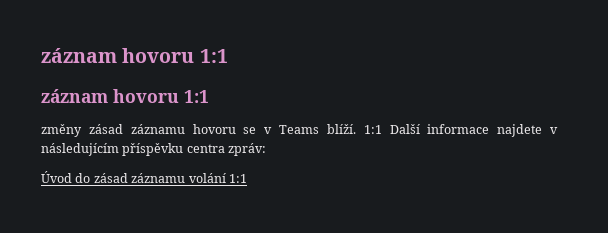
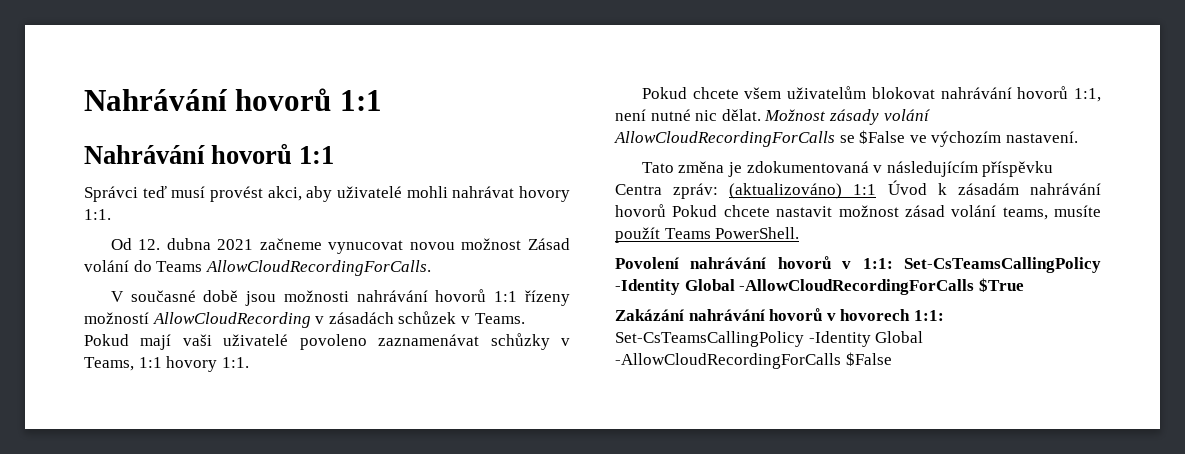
[41,48,228,63] [41,89,209,103] [41,124,543,137] záznam hovoru 1:1 // záznam hovoru 1:1 // změny zásad záznamu hovoru se v Teams blíží. 1:1 Další informace najdete -> [84,88,382,111] [84,143,335,164] [84,186,570,202] [84,209,111,220] [110,238,570,254] [84,260,431,276] [110,289,570,306] [84,311,525,328] [84,333,570,350] [84,356,249,372] [641,86,1101,102] [615,109,930,125] [614,130,1078,147] [641,161,869,177] Nahrávání hovorů 1:1 // Nahrávání hovorů 1:1 // Správci teď musí provést akci, aby uživatelé mohli nahrávat hovory 1:1. // Od 12. dubna 2021 začneme vynucovat novou možnost Zásad volání do Teams AllowCloudRecordingForCalls. // V současné době jsou možnosti nahrávání hovorů 1:1 řízeny možností AllowCloudRecording v zásadách schůzek v Teams. Pokud mají vaši uživatelé povoleno zaznamenávat schůzky v Teams, 1:1 hovory 1:1. // Pokud chcete všem uživatelům blokovat nahrávání hovorů 1:1, není nutné nic dělat. Možnost zásady volání AllowCloudRecordingForCalls se $False ve výchozím nastavení. // Tato změna je zdokumentovaná
[186,144,225,153] centra -> [615,184,662,195] Centra
[41,171,247,183] // Úvod do zásad záznamu volání 1:1 -> [729,180,1101,199] [615,204,1101,220] [615,227,800,243] [615,256,1101,273] [615,278,1024,295] [615,308,944,321] [615,331,924,347] [615,352,892,369] (aktualizováno) 1:1 Úvod k zásadám nahrávání hovorů Pokud chcete nastavit možnost zásad volání teams, musíte použít Teams PowerShell. // Povolení nahrávání hovorů v 1:1: Set-CsTeamsCallingPolicy -Identity Global -AllowCloudRecordingForCalls $True // Zakázání nahrávání hovorů v hovorech 1:1: Set-CsTeamsCallingPolicy -Identity Global -AllowCloudRecordingForCalls $False

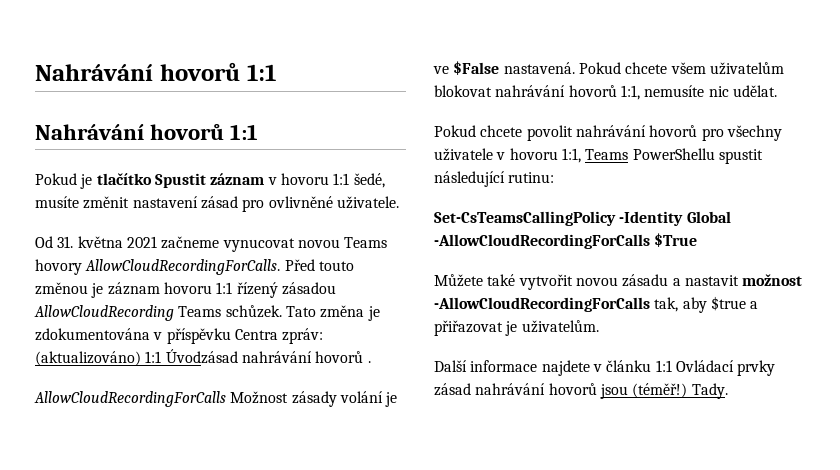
[84,186,570,202] [84,209,111,220] Správci teď musí provést akci, aby uživatelé mohli nahrávat hovory 1:1. -> [35,173,385,189] [35,196,399,212] Pokud je tlačítko Spustit záznam v hovoru 1:1 šedé, musíte změnit nastavení zásad pro ovlivněné uživatele.
[138,238,211,250] 12. dubna -> [57,236,123,248] 31. května
[461,238,570,250] [84,260,431,276] [110,289,570,306] [84,311,525,328] [84,333,570,350] [84,356,249,372] možnost Zásad volání do Teams AllowCloudRecordingForCalls. // V současné době jsou možnosti nahrávání hovorů 1:1 řízeny možností AllowCloudRecording v zásadách schůzek v Teams. Pokud mají vaši uživatelé povoleno zaznamenávat schůzky v Teams, 1:1 hovory 1:1. // -> [344,237,388,248] [35,259,354,275] [35,282,336,298] [34,305,380,321] [35,328,324,344] [35,349,371,366] [34,391,398,407] [433,61,575,75] Teams hovory AllowCloudRecordingForCalls. Před touto změnou je záznam hovoru 1:1 řízený zásadou AllowCloudRecording Teams schůzek. Tato změna je zdokumentována v příspěvku Centra zpráv: (aktualizováno) 1:1 Úvodzásad nahrávání hovorů . // AllowCloudRecordingForCalls Možnost zásady volání je ve $False nastavená.
[615,109,930,125] [614,130,1078,147] [641,161,1054,177] [615,180,1101,199] [615,204,1101,220] [615,227,800,243] [615,256,893,269] není nutné nic dělat. Možnost zásady volání AllowCloudRecordingForCalls se $False ve výchozím nastavení. // Tato změna je zdokumentovaná v následujícím příspěvku Centra zpráv: (aktualizováno) 1:1 Úvod k zásadám nahrávání hovorů Pokud chcete nastavit možnost zásad volání teams, musíte použít Teams PowerShell. // Povolení nahrávání hovorů v 1:1: -> [644,85,777,97] [434,125,782,141] [434,148,763,164] [434,171,555,187] nemusíte nic udělat. // Pokud chcete povolit nahrávání hovorů pro všechny uživatele v hovoru 1:1, Teams PowerShellu spustit následující rutinu: //
[615,308,944,321] [615,331,924,347] [615,352,892,369] Zakázání nahrávání hovorů v hovorech 1:1: Set-CsTeamsCallingPolicy -Identity Global -AllowCloudRecordingForCalls $False -> [434,274,803,290] [434,296,759,313] [434,320,599,336] [434,360,776,376] [434,383,728,399] Můžete také vytvořit novou zásadu a nastavit možnost -AllowCloudRecordingForCalls tak, aby $true a přiřazovat je uživatelům. // Další informace najdete v článku 1:1 Ovládací prvky zásad nahrávání hovorů jsou (téměř!) Tady.

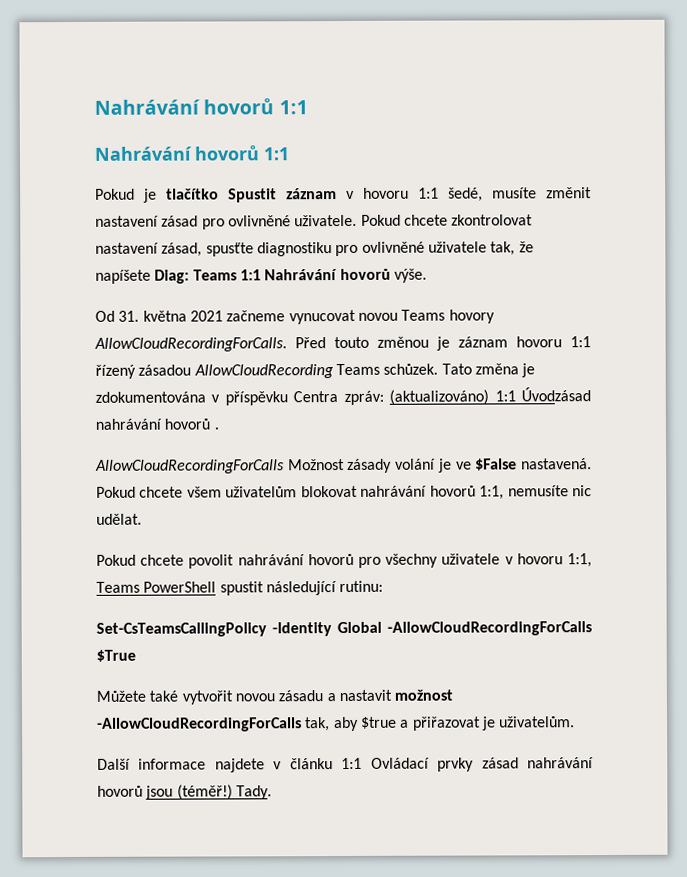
(399, 202) none -> [360,214,534,226] [95,241,534,257] [95,268,427,284] Pokud chcete zkontrolovat nastavení zásad, spusťte diagnostiku pro ovlivněné uživatele tak, že napíšete Diag: Teams 1:1 Nahrávání hovorů výše.
[632,148,715,160] PowerShellu -> [143,581,217,593] PowerShell

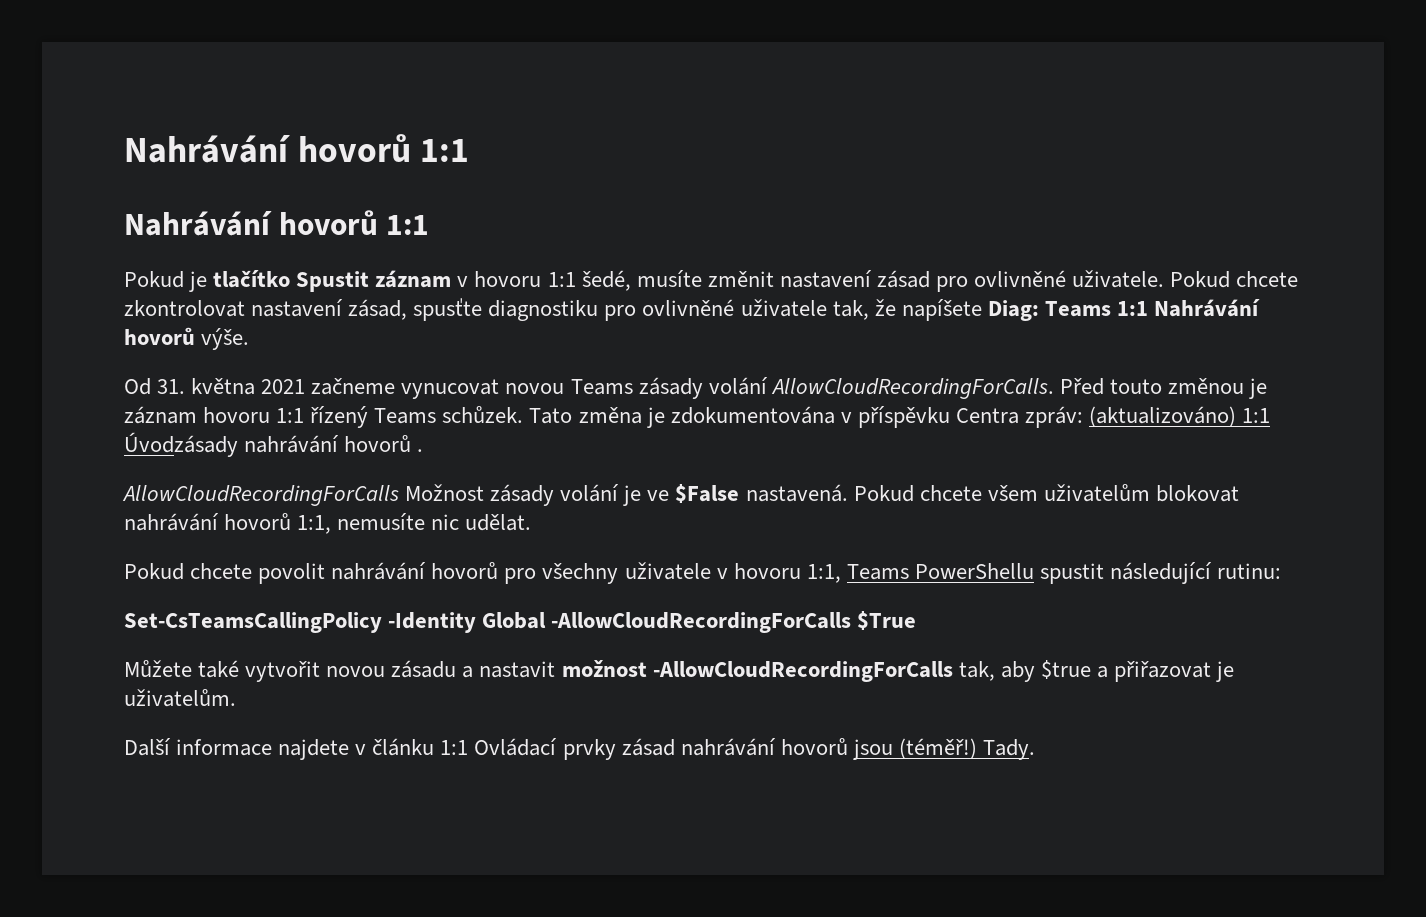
[448,309,495,324] hovory -> [638,377,768,399] zásady volání
[138,364,334,379] zásadou AllowCloudRecording -> (369, 417) none
[521,387,591,402] Úvodzásad -> [124,432,238,457] Úvodzásady
[143,581,217,593] PowerShell -> [914,563,1034,579] PowerShellu

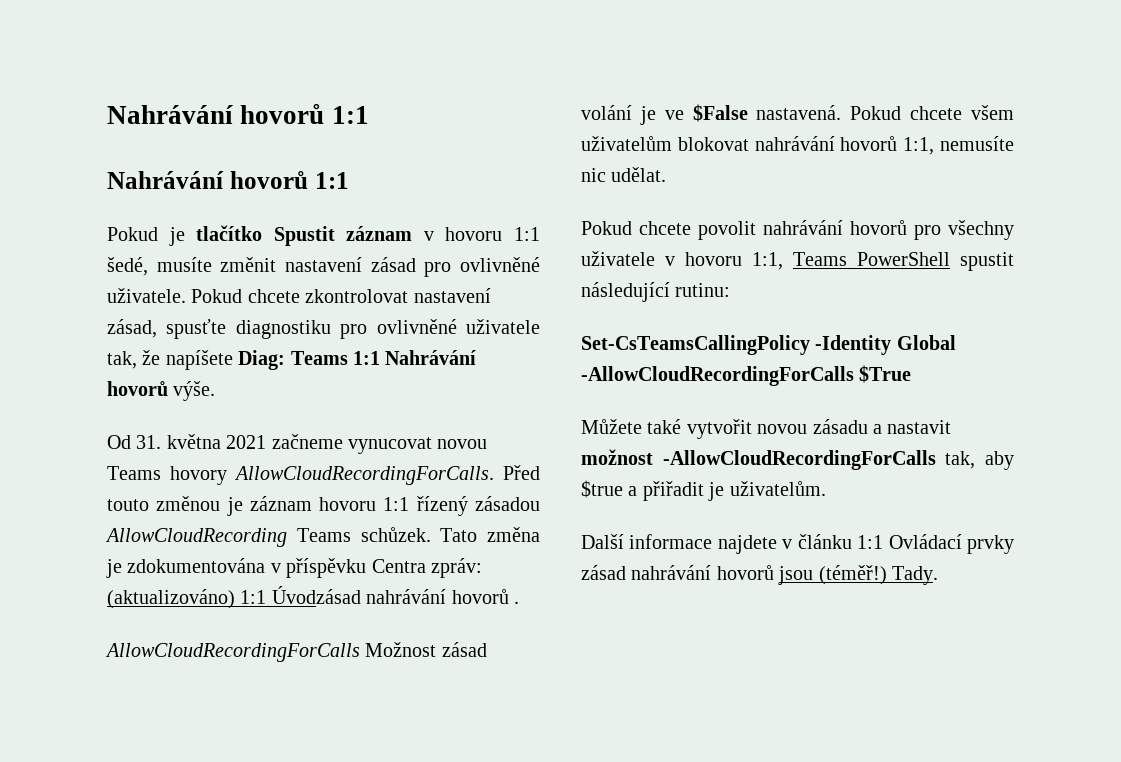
[638,377,768,399] zásady volání -> [170,466,227,485] hovory
(369, 417) none -> [474,496,540,511] [105,528,287,547] zásadou AllowCloudRecording
[124,432,238,457] Úvodzásady -> [271,586,361,604] Úvodzásad
[490,484,555,506] zásady -> [441,642,487,657] zásad
[914,563,1034,579] PowerShellu -> [857,252,950,266] PowerShell
[1113,661,1211,682] přiřazovat -> [642,481,704,501] přiřadit

